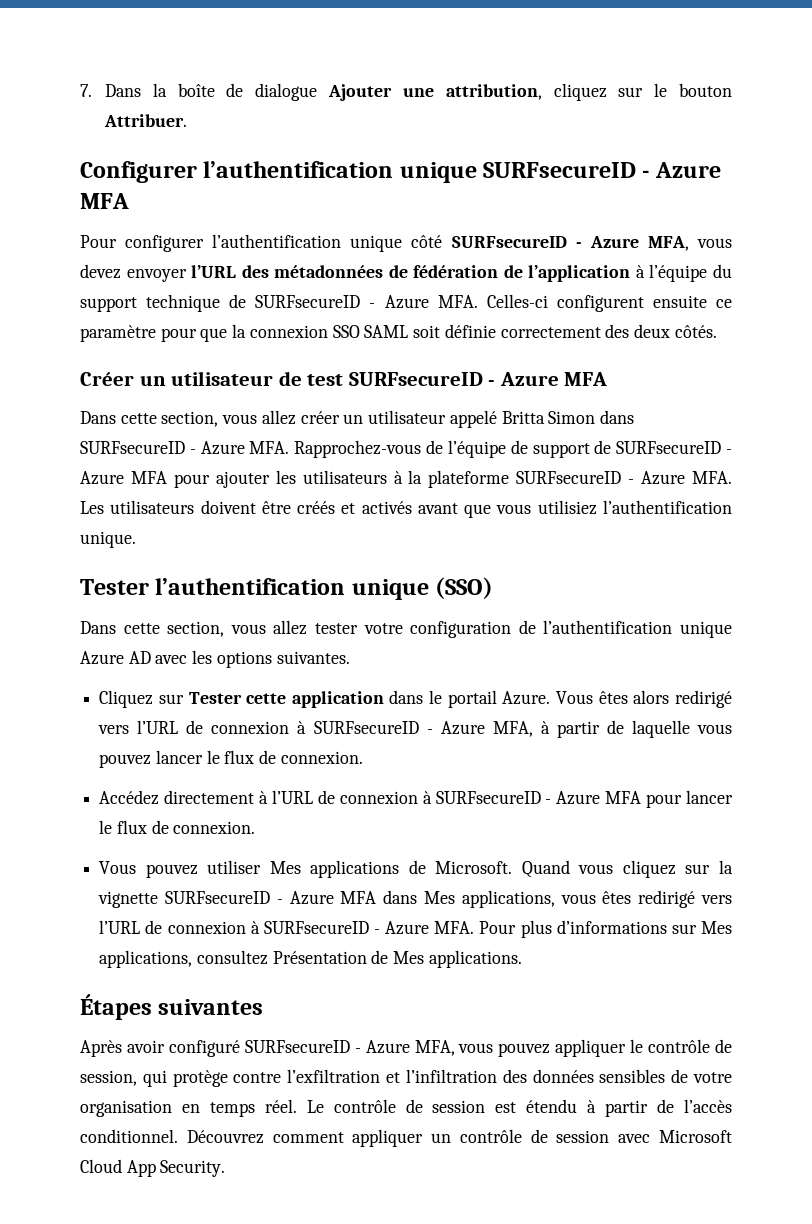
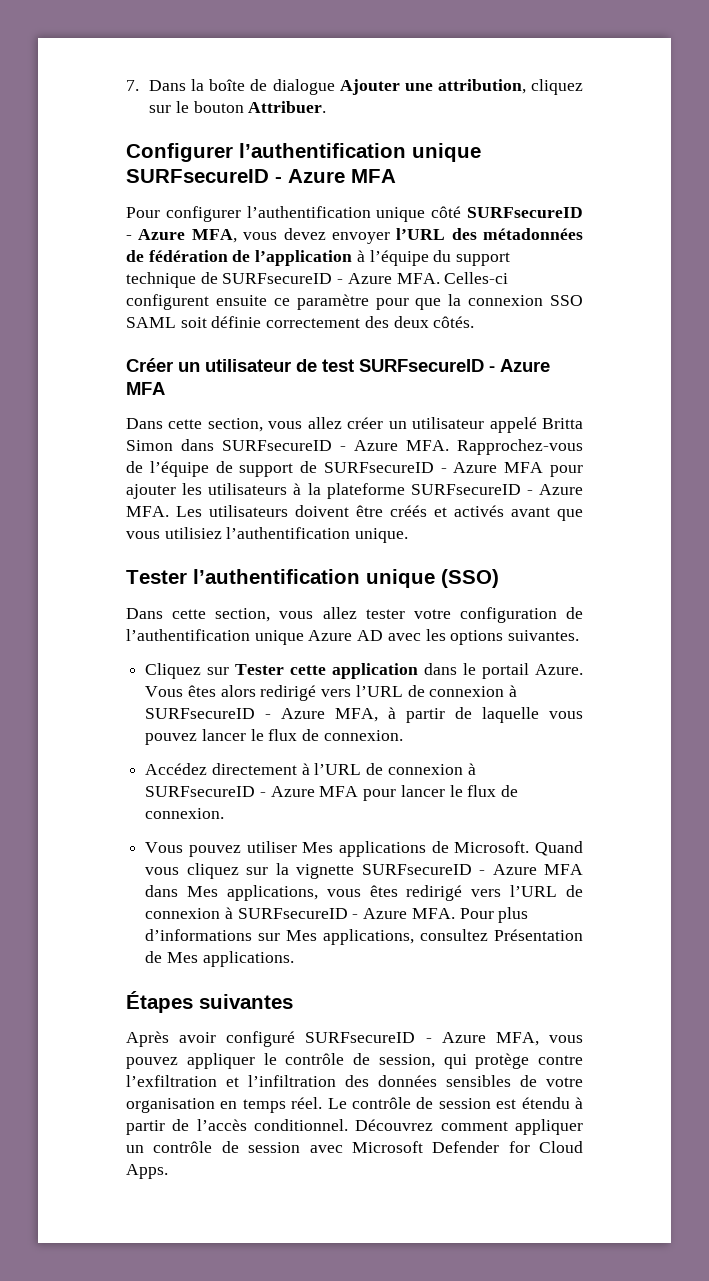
[80,1159,226,1177] Cloud App Security. -> [432,1141,583,1153] [126,1164,168,1179] Defender for Cloud Apps.

